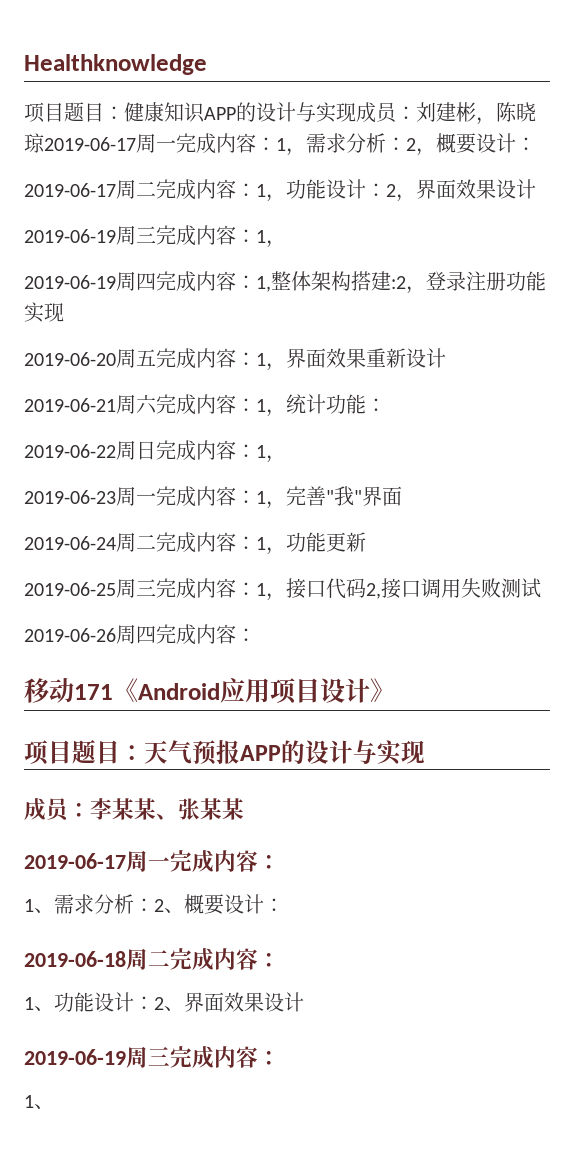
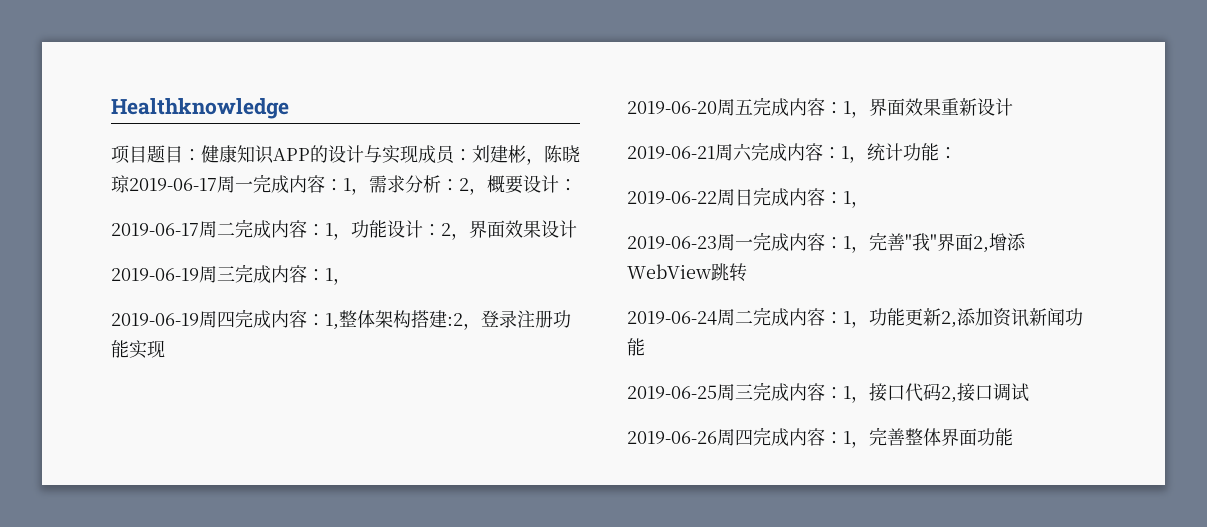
(402, 496) none -> [973,233,1026,253] [627,263,747,282] 2,增添WebView跳转
(366, 542) none -> [941,308,1083,328] [627,338,645,356] 2,添加资讯新闻功能
[441,578,521,598] 用失败测 -> (1011, 392) none
[24,678,395,704] [24,739,425,765] [24,798,244,822] [24,850,280,873] [24,894,284,915] [24,948,280,971] [24,992,304,1012] [24,1046,280,1069] [24,1095,54,1109] // 移动171《Android应用项目设计》 // 项目题目：天气预报APP的设计与实现 // 成员：李某某、张某某 // 2019-06-17周一完成内容： // 1、需求分析：2、概要设计： // 2019-06-18周二完成内容： // 1、功能设计：2、界面效果设计 // 2019-06-19周三完成内容： // 1、 -> [843,427,1013,448] 1，完善整体界面功能

